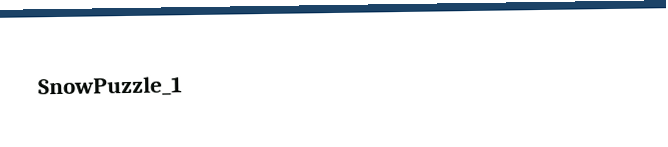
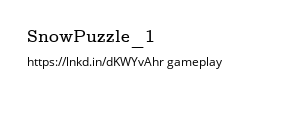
(183, 87) none -> [27,57,224,69] // https://lnkd.in/dKWYvAhr gameplay

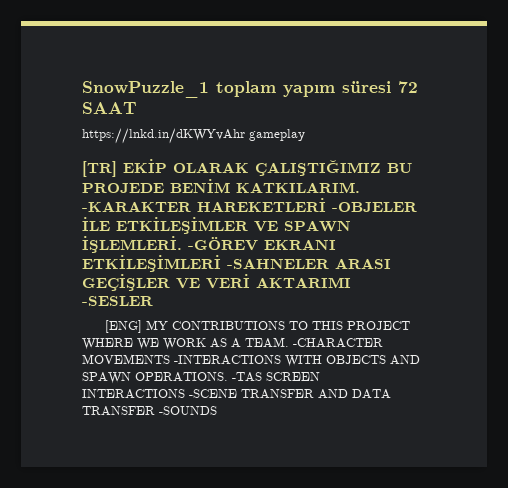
[27,57,224,69] // https://lnkd.in/dKWYvAhr gameplay -> [216,81,418,97] [82,102,137,114] [82,128,305,144] [82,159,412,177] [82,179,360,193] [82,198,417,212] [82,217,351,234] [82,236,336,253] [82,255,391,272] [82,274,351,291] [82,296,153,306] [104,320,410,333] [82,337,383,350] [82,354,420,367] [82,372,320,384] [82,389,391,399] [82,406,217,416] toplam yapım süresi 72 SAAT // https://lnkd.in/dKWYvAhr gameplay // [TR] EKİP OLARAK ÇALIŞTIĞIMIZ BU PROJEDE BENİM KATKILARIM. -KARAKTER HAREKETLERİ -OBJELER İLE ETKİLEŞİMLER VE SPAWN İŞLEMLERİ. -GÖREV EKRANI ETKİLEŞİMLERİ -SAHNELER ARASI GEÇİŞLER VE VERİ AKTARIMI -SESLER // [ENG] MY CONTRIBUTIONS TO THIS PROJECT WHERE WE WORK AS A TEAM. -CHARACTER MOVEMENTS -INTERACTIONS WITH OBJECTS AND SPAWN OPERATIONS. -TAS SCREEN INTERACTIONS -SCENE TRANSFER AND DATA TRANSFER -SOUNDS

